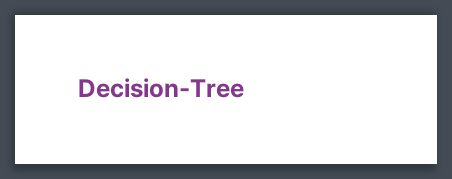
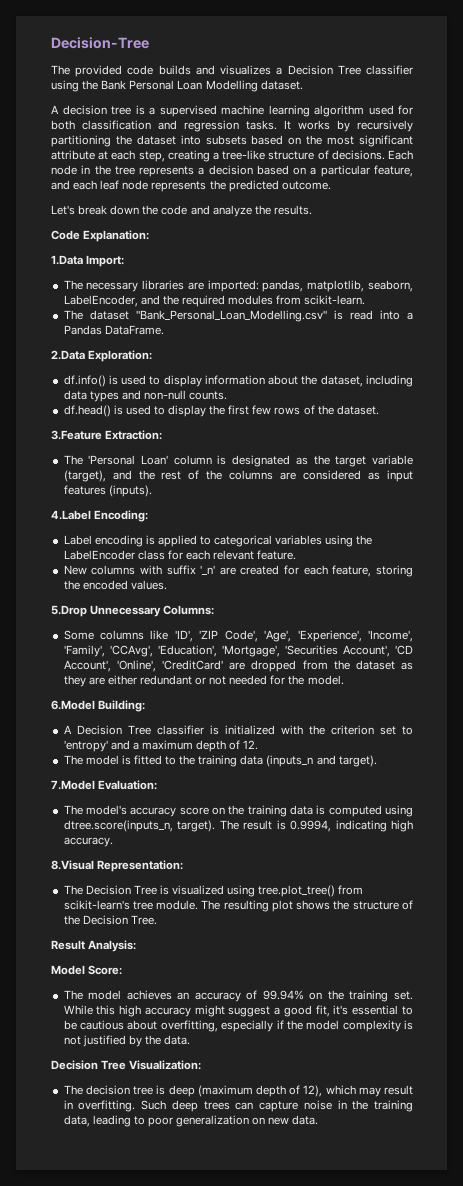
(244, 88) none -> [51,65,413,77] [51,80,303,92] [51,105,413,117] [51,120,413,132] [51,135,413,147] [51,150,413,162] [51,165,413,177] [51,180,331,192] [51,205,312,217] [51,230,150,242] [51,255,125,267] [63,280,413,292] [63,295,366,307] [63,310,413,322] [63,325,164,335] [51,350,153,362] [63,375,413,387] [63,390,228,402] [63,405,379,417] [51,430,163,440] [63,455,414,467] [63,470,413,482] [63,485,152,497] [51,510,149,522] [63,535,373,547] [63,550,297,560] [63,565,413,577] [63,580,167,590] [51,605,215,617] [63,630,413,642] [63,645,413,657] [63,660,413,672] [63,675,344,687] [51,700,146,712] [63,725,414,735] [63,740,259,752] [63,755,377,767] [51,780,158,790] [63,805,413,817] [63,820,414,832] [63,837,113,847] [51,860,184,872] [63,885,364,897] [63,900,414,912] [63,915,157,925] [51,940,137,952] [51,965,123,975] [63,990,414,1002] [63,1005,413,1017] [63,1020,413,1032] [63,1035,191,1047] [51,1060,202,1070] [63,1085,413,1097] [63,1100,414,1112] [63,1115,319,1127] // The provided code builds and visualizes a Decision Tree classifier using the Bank Personal Loan Modelling dataset. // A decision tree is a supervised machine learning algorithm used for both classification and regression tasks. It works by recursively partitioning the dataset into subsets based on the most significant attribute at each step, creating a tree-like structure of decisions. Each node in the tree represents a decision based on a particular feature, and each leaf node represents the predicted outcome. // Let's break down the code and analyze the results. // Code Explanation: // 1.Data Import: // The necessary libraries are imported: pandas, matplotlib, seaborn, LabelEncoder, and the required modules from scikit-learn. // The dataset "Bank_Personal_Loan_Modelling.csv" is read into a Pandas DataFrame. // 2.Data Exploration: // df.info() is used to display information about the dataset, including data types and non-null counts. // df.head() is used to display the first few rows of the dataset. // 3.Feature Extraction: // The 'Personal Loan' column is designated as the target variable (target), and the rest of the columns are considered as input features (inputs). // 4.Label Encoding: // Label encoding is applied to categorical variables using the LabelEncoder class for each relevant feature. // New columns with suffix '_n' are created for each feature, storing the encoded values. // 5.Drop Unnecessary Columns: // Some columns like 'ID', 'ZIP Code', 'Age', 'Experience', 'Income', 'Family', 'CCAvg', 'Education', 'Mortgage', 'Securities Account', 'CD Account', 'Online', 'CreditCard' are dropped from the dataset as they are either redundant or not needed for the model. // 6.Model Building: // A Decision Tree classifier is initialized with the criterion set to 'entropy' and a maximum depth of 12. // The model is fitted to the training data (inputs_n and target). // 7.Model Evaluation: // The model's accuracy score on the training data is computed using dtree.score(inputs_n, target). The result is 0.9994, indicating high accuracy. // 8.Visual Representation: // The Decision Tree is visualized using tree.plot_tree() from scikit-learn's tree module. The resulting plot shows the structure of the Decision Tree. // Result Analysis: // Model Score: // The model achieves an accuracy of 99.94% on the training set. While this high accuracy might suggest a good fit, it's essential to be cautious about overfitting, especially if the model complexity is not justified by the data. // Decision Tree Visualization: // The decision tree is deep (maximum depth of 12), which may result in overfitting. Such deep trees can capture noise in the training data, leading to poor generalization on new data.

